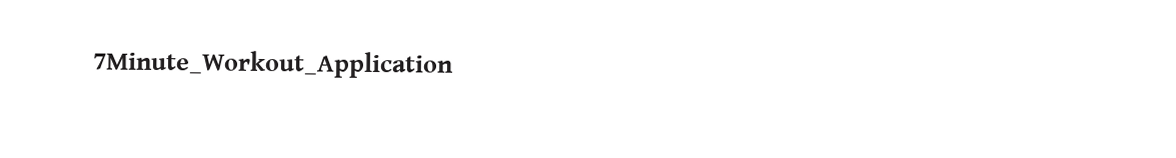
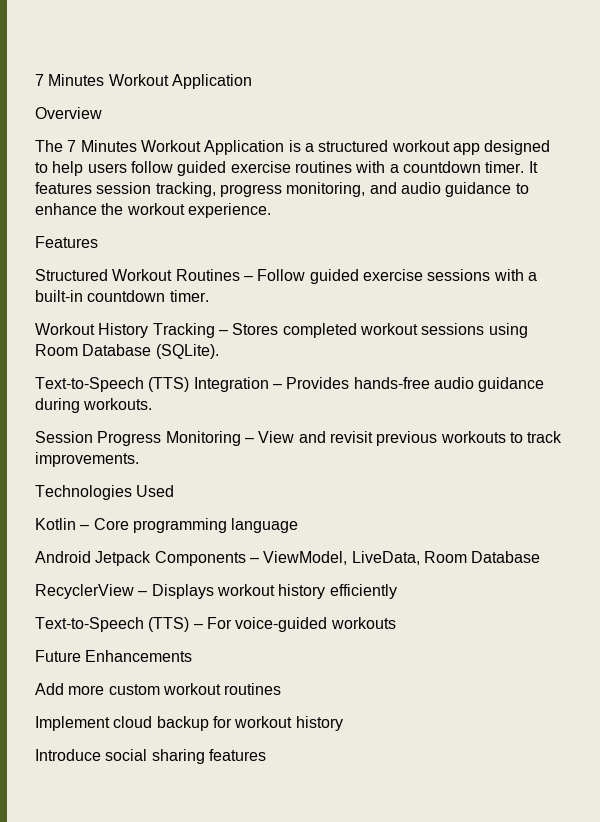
[93,49,454,79] 7Minute_Workout_Application -> [35,74,252,89] [35,107,102,119] [35,140,551,155] [35,161,538,176] [35,182,529,197] [35,203,271,218] [35,236,98,248] [35,269,537,284] [35,290,209,302] [35,323,528,338] [35,344,219,359] [35,377,545,392] [35,398,153,413] [35,431,563,446] [35,452,139,467] [35,485,175,500] [35,518,299,533] [35,551,541,566] [35,584,397,599] [35,617,396,632] [35,650,193,662] [35,683,282,695] [35,716,343,731] [35,749,266,764] 7 Minutes Workout Application // Overview // The 7 Minutes Workout Application is a structured workout app designed to help users follow guided exercise routines with a countdown timer. It features session tracking, progress monitoring, and audio guidance to enhance the workout experience. // Features // Structured Workout Routines – Follow guided exercise sessions with a built-in countdown timer. // Workout History Tracking – Stores completed workout sessions using Room Database (SQLite). // Text-to-Speech (TTS) Integration – Provides hands-free audio guidance during workouts. // Session Progress Monitoring – View and revisit previous workouts to track improvements. // Technologies Used // Kotlin – Core programming language // Android Jetpack Components – ViewModel, LiveData, Room Database // RecyclerView – Displays workout history efficiently // Text-to-Speech (TTS) – For voice-guided workouts // Future Enhancements // Add more custom workout routines // Implement cloud backup for workout history // Introduce social sharing features

